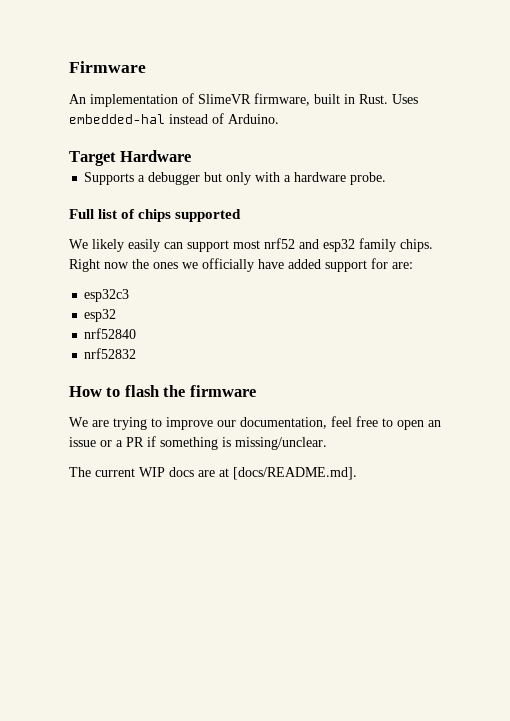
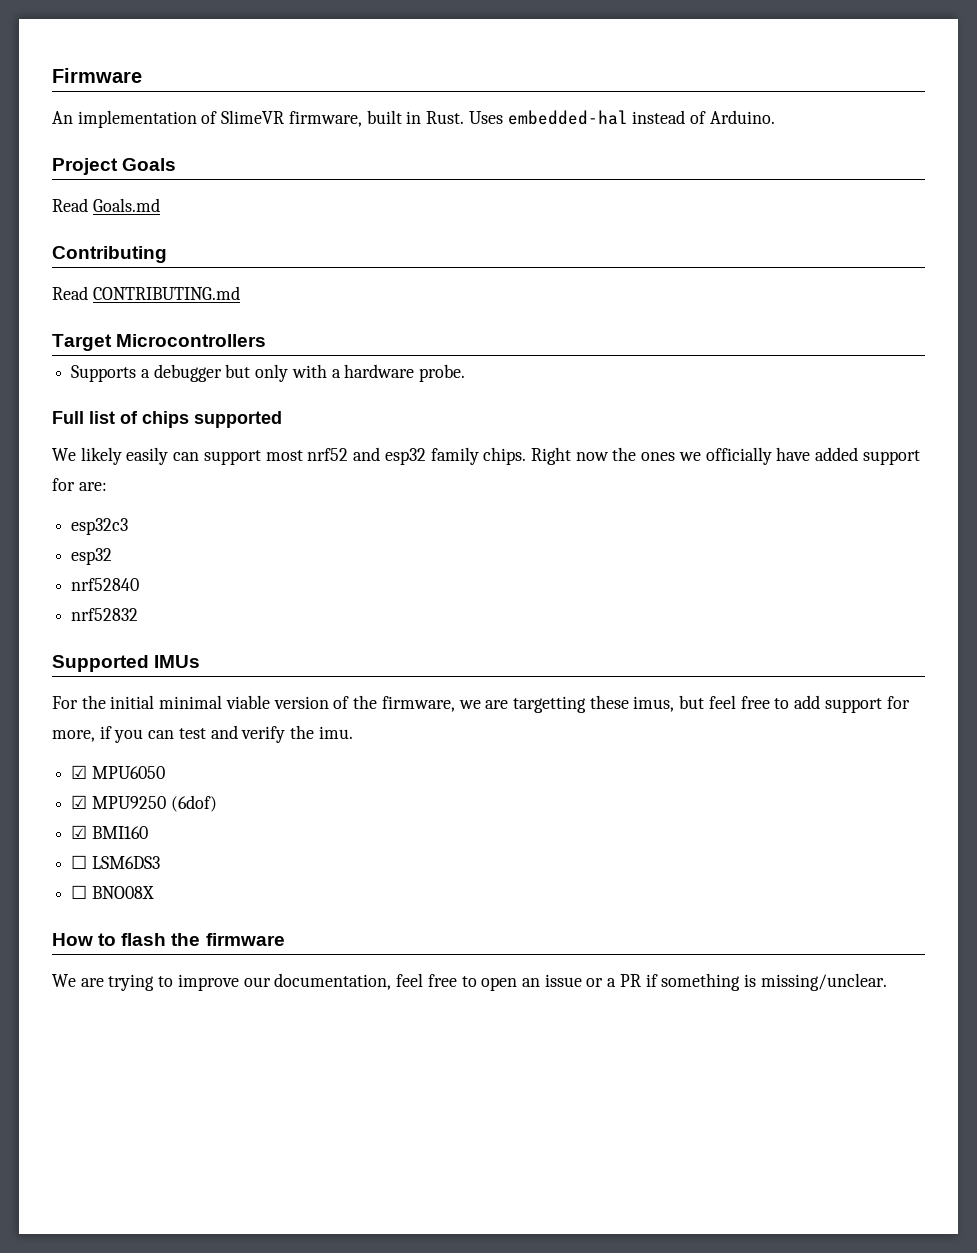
(279, 119) none -> [52,158,177,175] [52,198,160,212] [52,246,167,263] [52,286,240,300] // Project Goals // Read Goals.md // Contributing // Read CONTRIBUTING.md
[120,150,192,162] Hardware -> [116,334,267,347] Microcontrollers
(137, 353) none -> [52,655,201,672] [52,695,910,713] [52,725,353,743] [71,765,165,779] [71,795,217,812] [71,825,148,839] [71,855,160,869] [71,885,154,899] // Supported IMUs // For the initial minimal viable version of the firmware, we are targetting these imus, but feel free to add support for more, if you can test and verify the imu. // ☑ MPU6050 // ☑ MPU9250 (6dof) // ☑ BMI160 // ☐ LSM6DS3 // ☐ BNO08X
[69,467,357,480] // The current WIP docs are at [docs/README.md]. -> (887, 982) none

